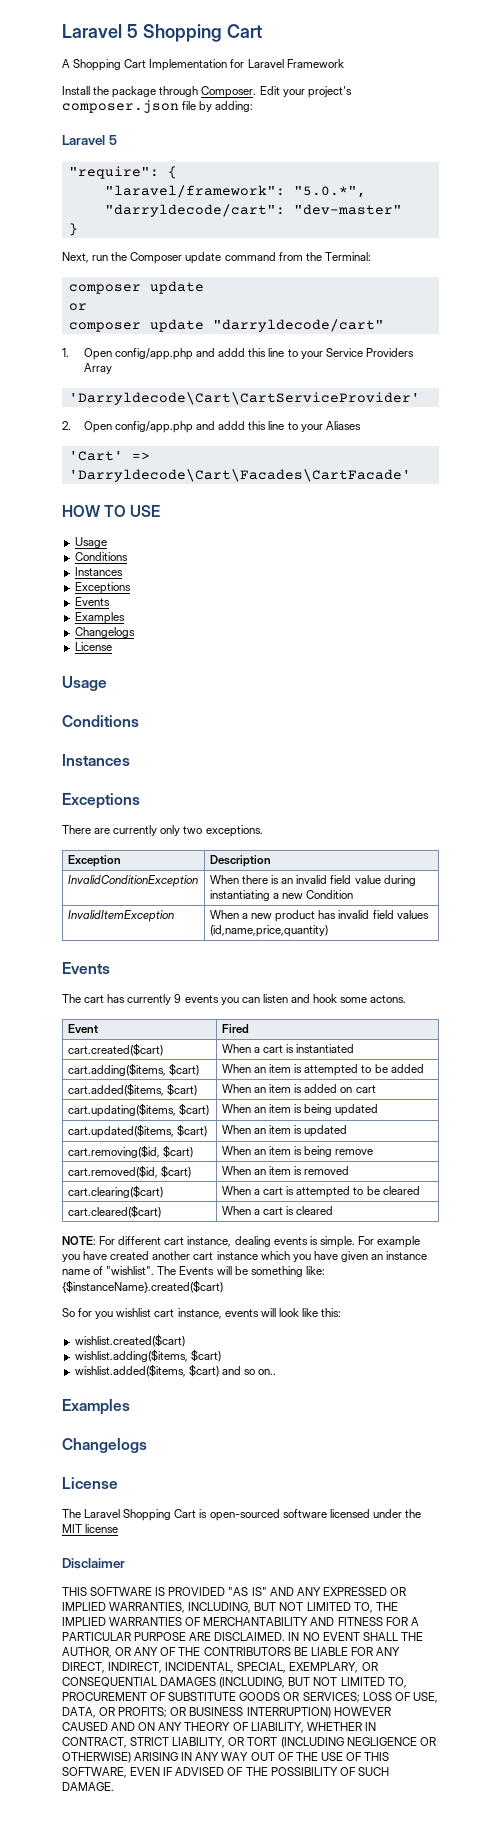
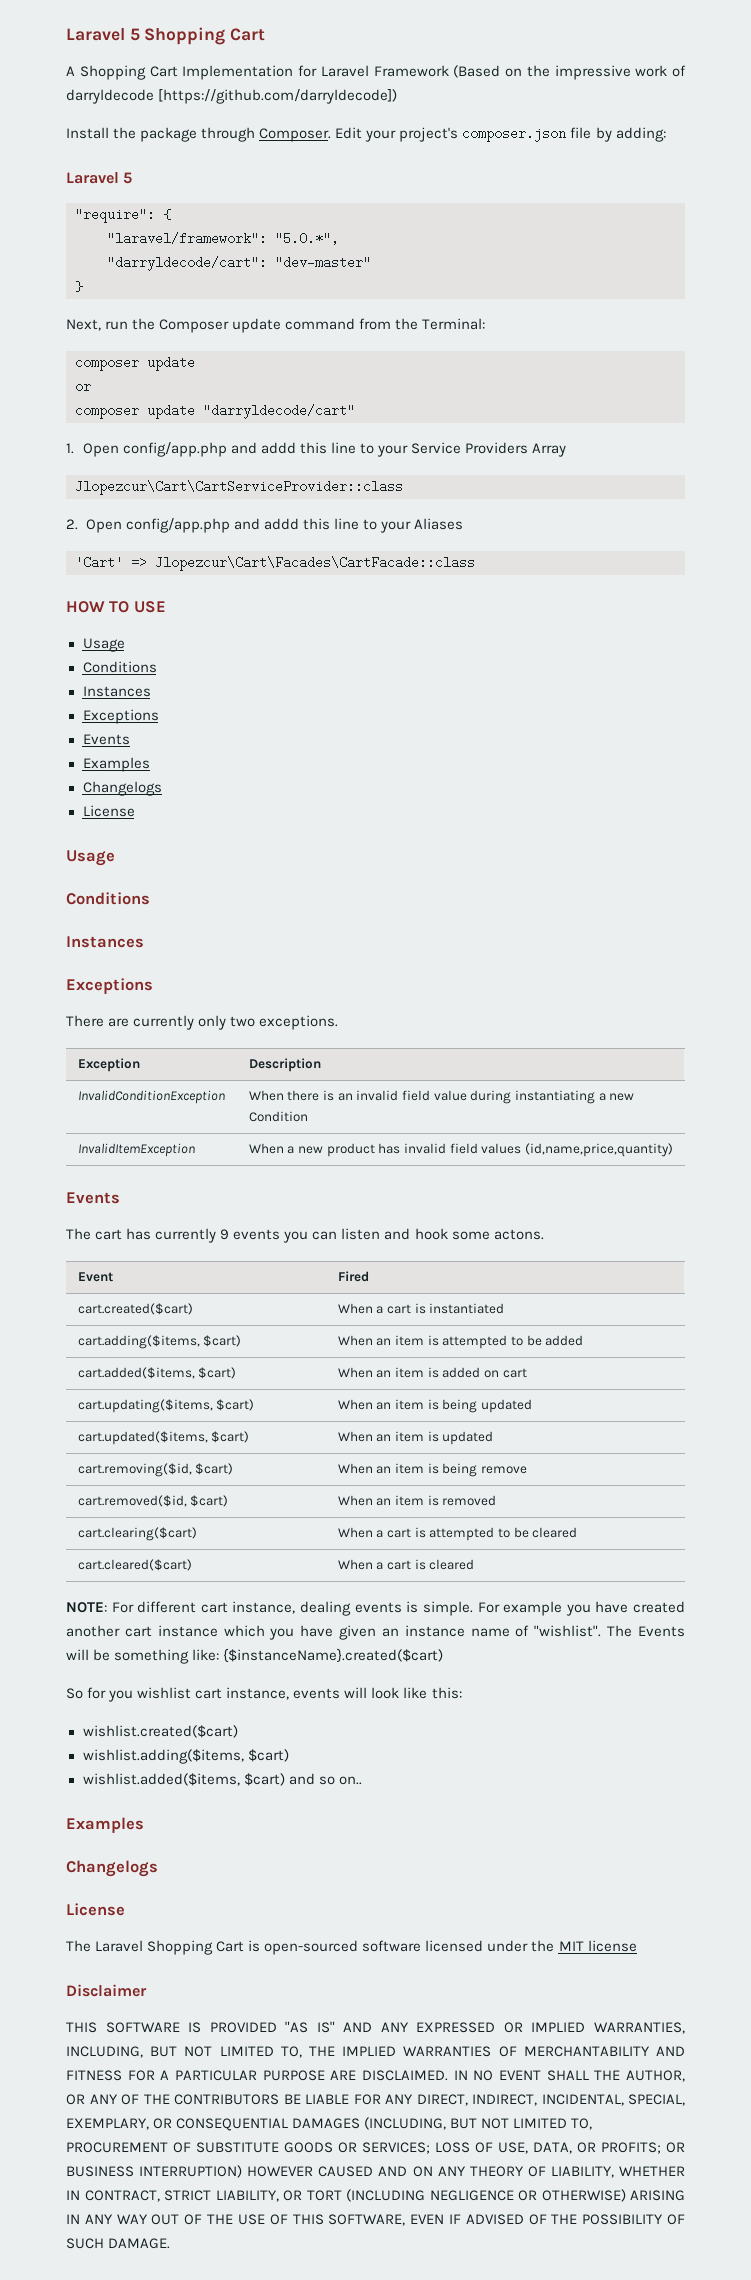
(344, 63) none -> [453,65,686,80] [66,89,398,104] (Based on the impressive work of darryldecode [https://github.com/darryldecode])
[68,392,420,405] 'Darryldecode\Cart\CartServiceProvider' -> [75,480,403,495] Jlopezcur\Cart\CartServiceProvider::class
[68,469,411,482] 'Darryldecode\Cart\Facades\CartFacade' -> [155,556,475,571] Jlopezcur\Cart\Facades\CartFacade::class

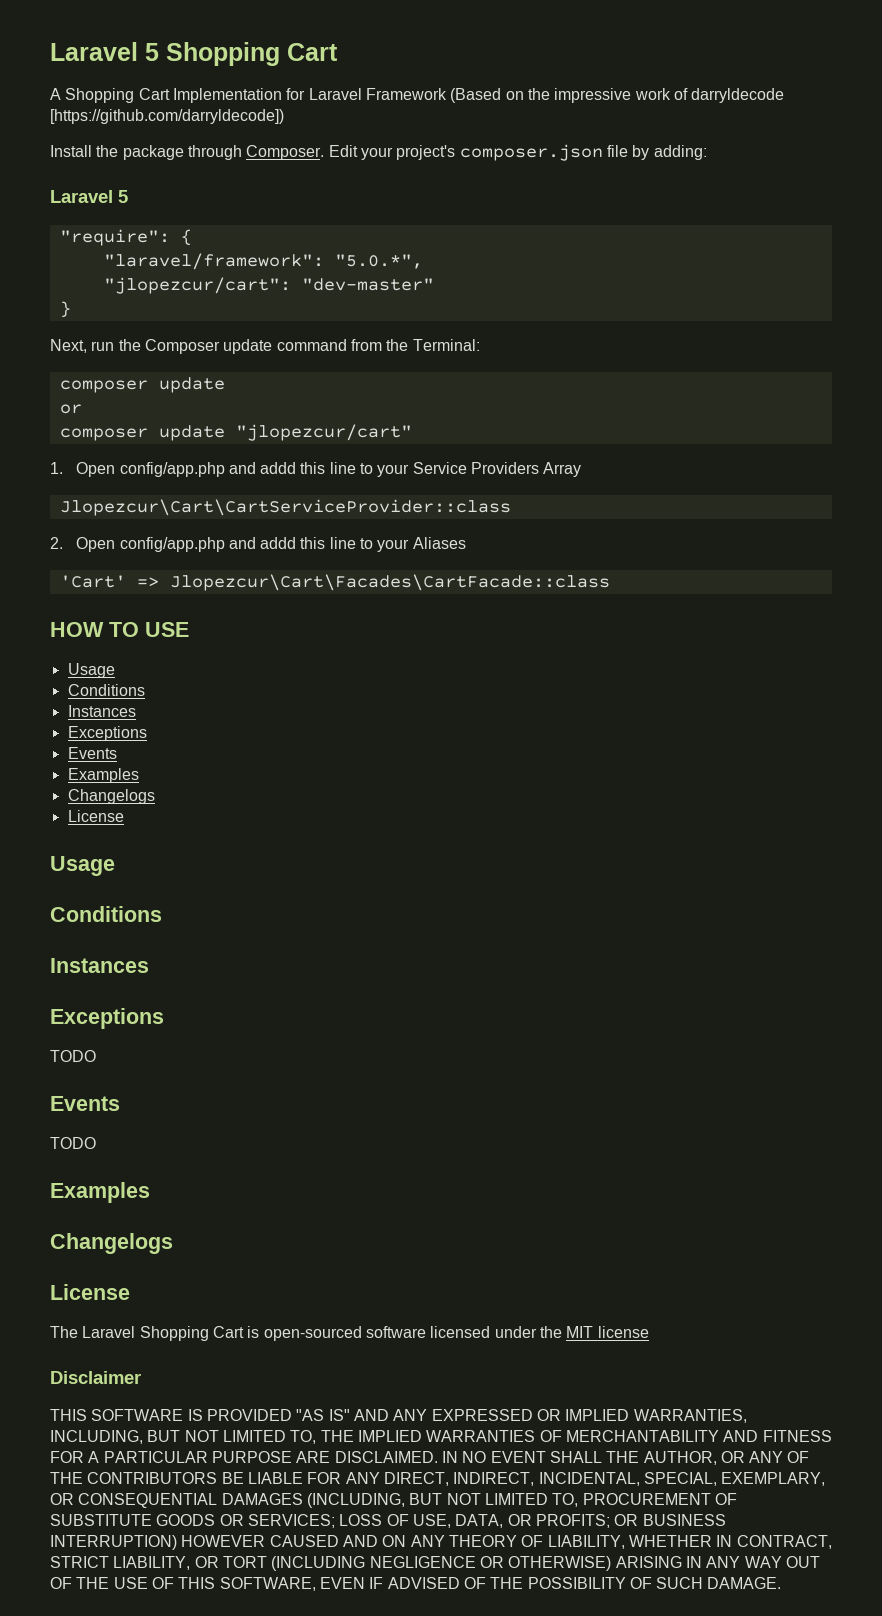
[107,256,267,271] "darryldecode/cart": -> [103,277,291,294] "jlopezcur/cart":
[203,404,355,419] "darryldecode/cart" -> [235,424,412,441] "jlopezcur/cart"
[66,1015,339,1030] [77,1058,140,1072] [248,1058,321,1072] [77,1090,225,1104] [248,1090,635,1104] [248,1111,308,1122] [77,1143,195,1157] [248,1143,673,1157] [66,1192,120,1204] [66,1228,544,1243] [77,1272,113,1282] [337,1271,369,1282] [77,1303,193,1315] [337,1303,505,1314] [77,1335,242,1349] [337,1335,584,1349] [77,1367,237,1379] [337,1367,527,1378] [77,1399,255,1413] [337,1399,532,1413] [77,1431,250,1445] [337,1431,494,1445] [77,1463,234,1477] [337,1463,527,1477] [77,1495,229,1507] [337,1495,497,1506] [77,1527,197,1541] [337,1527,578,1541] [77,1559,192,1571] [337,1559,475,1570] [66,1601,686,1616] [66,1625,685,1640] [66,1648,444,1664] [66,1687,462,1702] [82,1725,238,1738] [82,1749,289,1764] [82,1773,362,1786] There are currently only two exceptions. // Exception | Description // InvalidConditionException | When there is an invalid field value during instantiating a new Condition // InvalidItemException | When a new product has invalid field values (id,name,price,quantity) // Events // The cart has currently 9 events you can listen and hook some actons. // Event | Fired // cart.created($cart) | When a cart is instantiated // cart.adding($items, $cart) | When an item is attempted to be added // cart.added($items, $cart) | When an item is added on cart // cart.updating($items, $cart) | When an item is being updated // cart.updated($items, $cart) | When an item is updated // cart.removing($id, $cart) | When an item is being remove // cart.removed($id, $cart) | When an item is removed // cart.clearing($cart) | When a cart is attempted to be cleared // cart.cleared($cart) | When a cart is cleared // NOTE: For different cart instance, dealing events is simple. For example you have created another cart instance which you have given an instance name of "wishlist". The Events will be something like: {$instanceName}.created($cart) // So for you wishlist cart instance, events will look like this: // wishlist.created($cart) // wishlist.adding($items, $cart) // wishlist.added($items, $cart) and so on.. -> [50,1050,96,1062] [50,1096,120,1111] [50,1137,96,1149] TODO // Events // TODO

